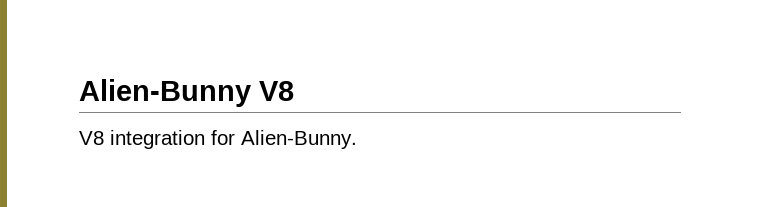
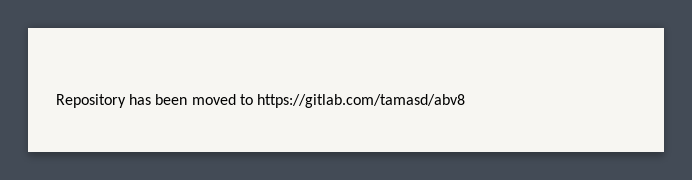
[79,79,294,107] [79,130,357,149] Alien-Bunny V8 // V8 integration for Alien-Bunny. -> [56,94,465,108] Repository has been moved to https://gitlab.com/tamasd/abv8

